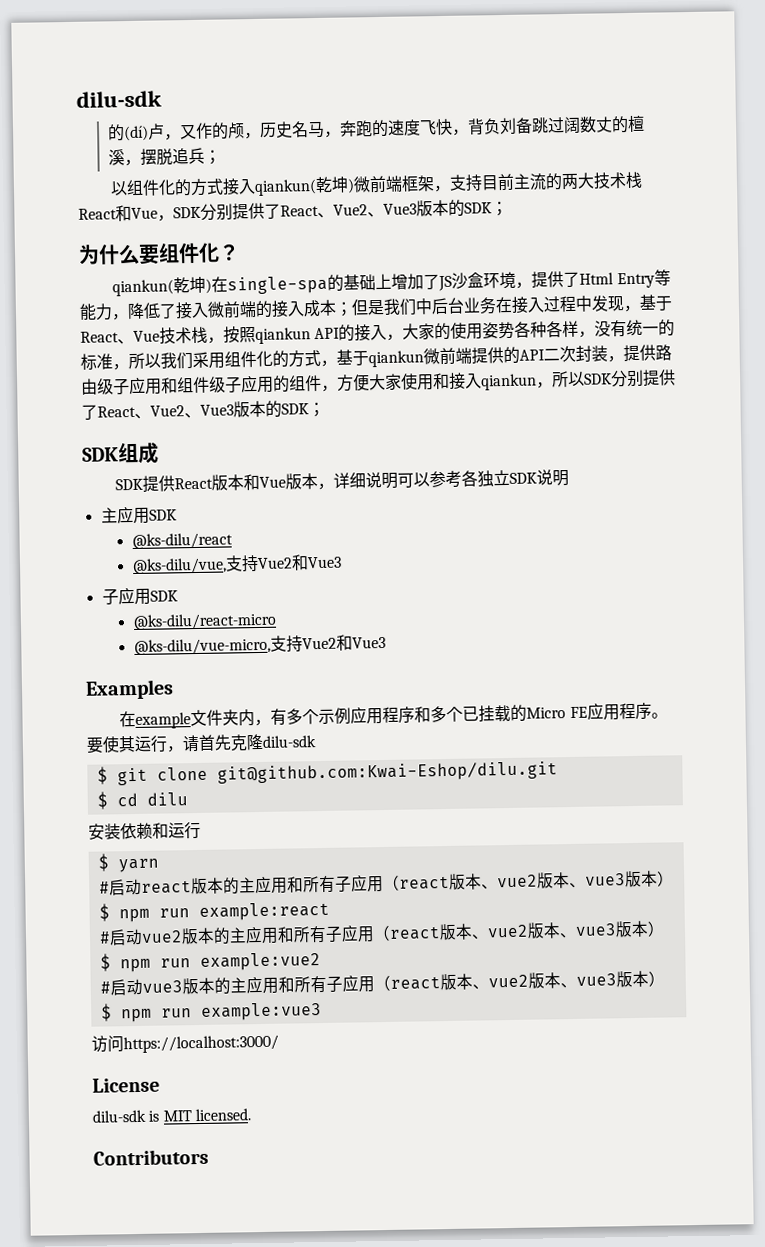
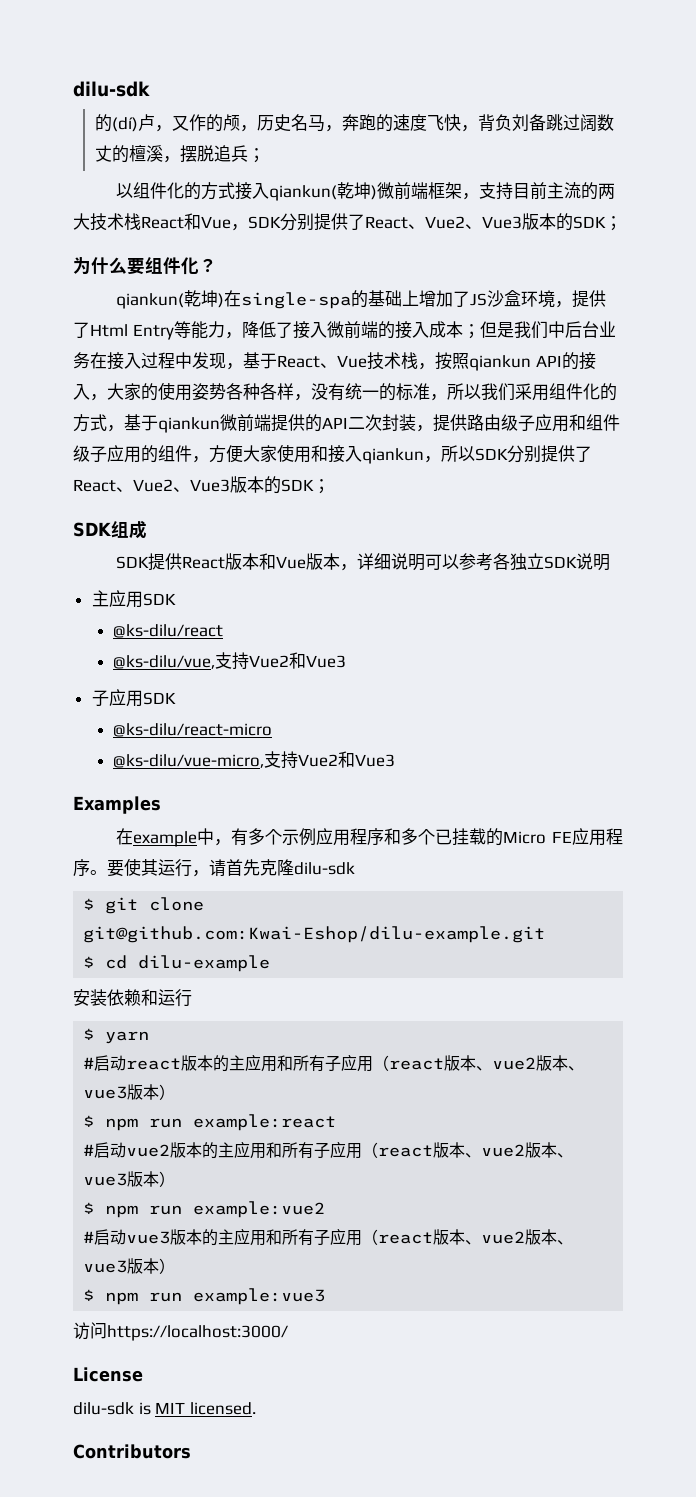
[190,709,256,727] 文件夹内 -> [197,828,215,845] 中
[216,761,558,784] git@github.com:Kwai-Eshop/dilu.git -> [83,926,546,943] git@github.com:Kwai-Eshop/dilu-example.git
[146,792,188,806] dilu -> [138,955,271,972] dilu-example

